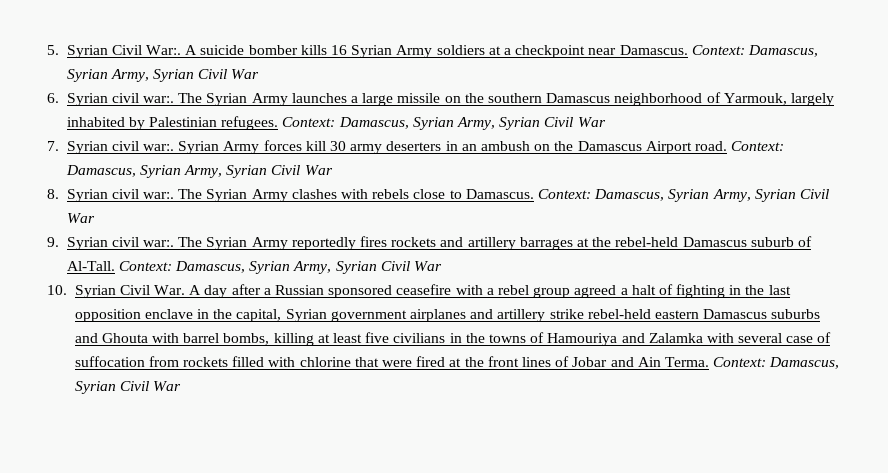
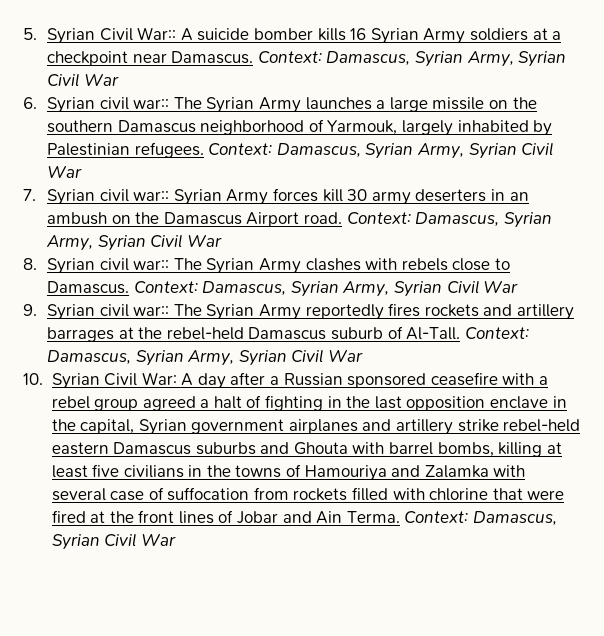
[146,45,182,55] War:. -> [137,27,177,40] War::
[143,96,175,103] war:. -> [133,99,170,109] war::
[143,144,175,151] war:. -> [133,191,170,201] war::
[143,192,175,199] war:. -> [133,260,170,270] war::
[143,240,175,247] war:. -> [133,306,170,316] war::
[154,285,186,295] War. -> [141,372,177,385] War:

